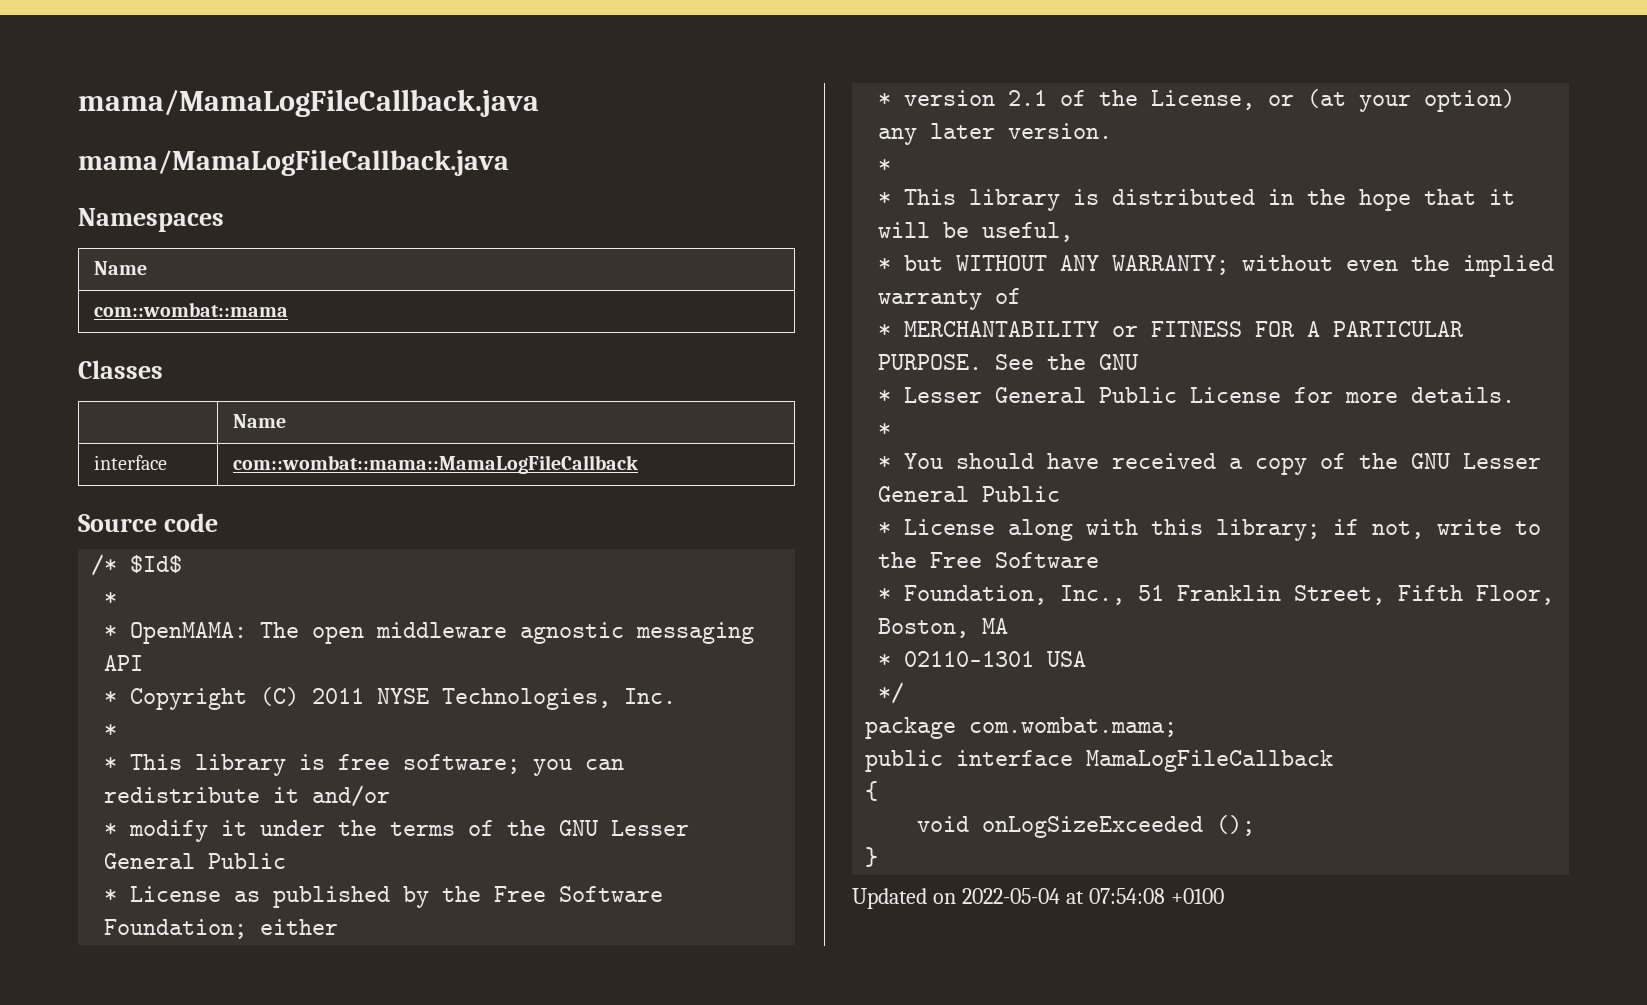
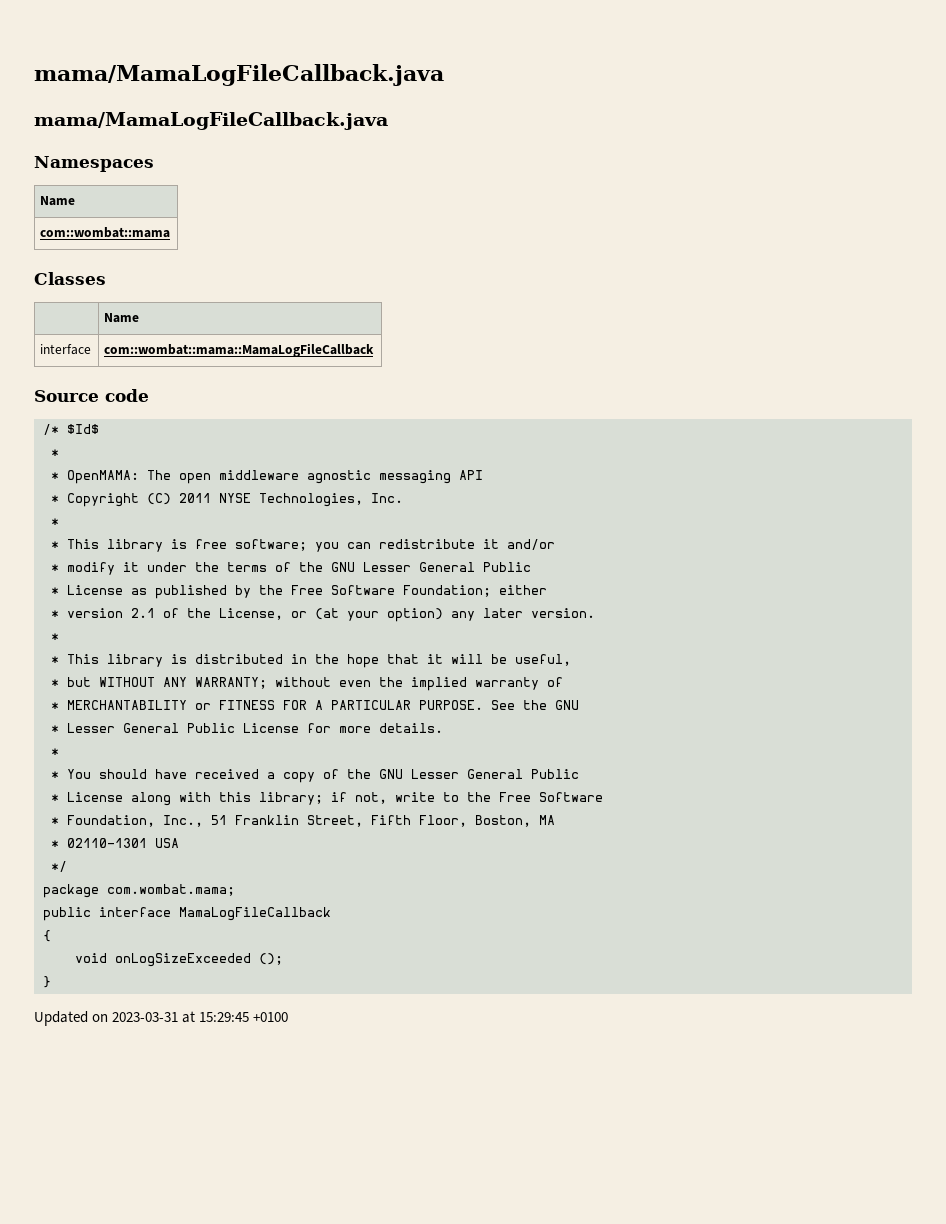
[961,888,1165,904] 2022-05-04 at 07:54:08 -> [112,1011,250,1023] 2023-03-31 at 15:29:45

